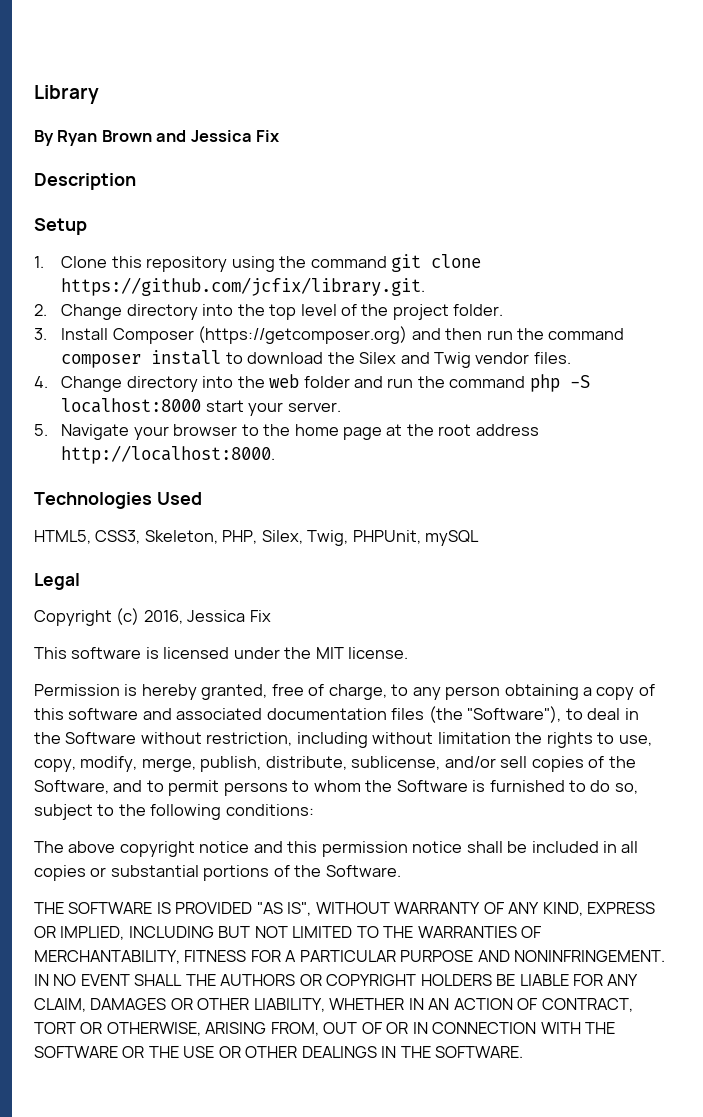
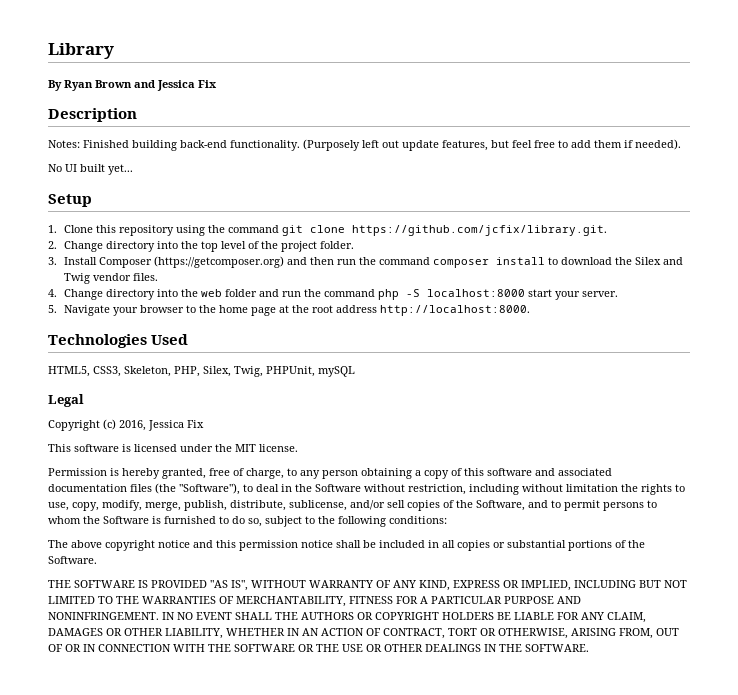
(136, 181) none -> [48,139,681,151] [48,164,133,175] // Notes: Finished building back-end functionality. (Purposely left out update features, but feel free to add them if needed). // No UI built yet...

